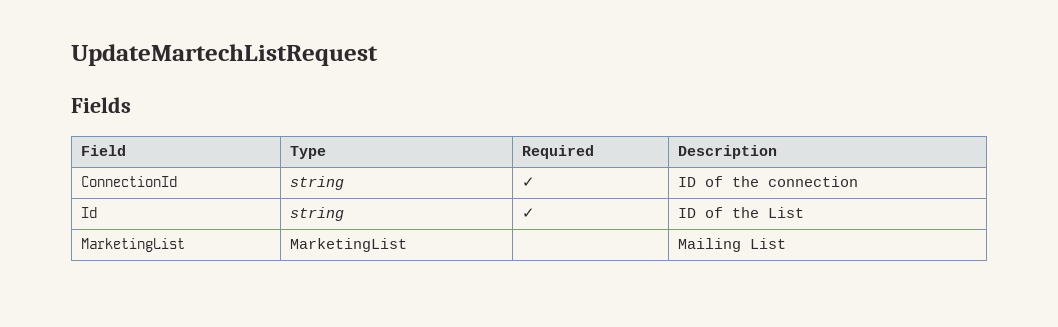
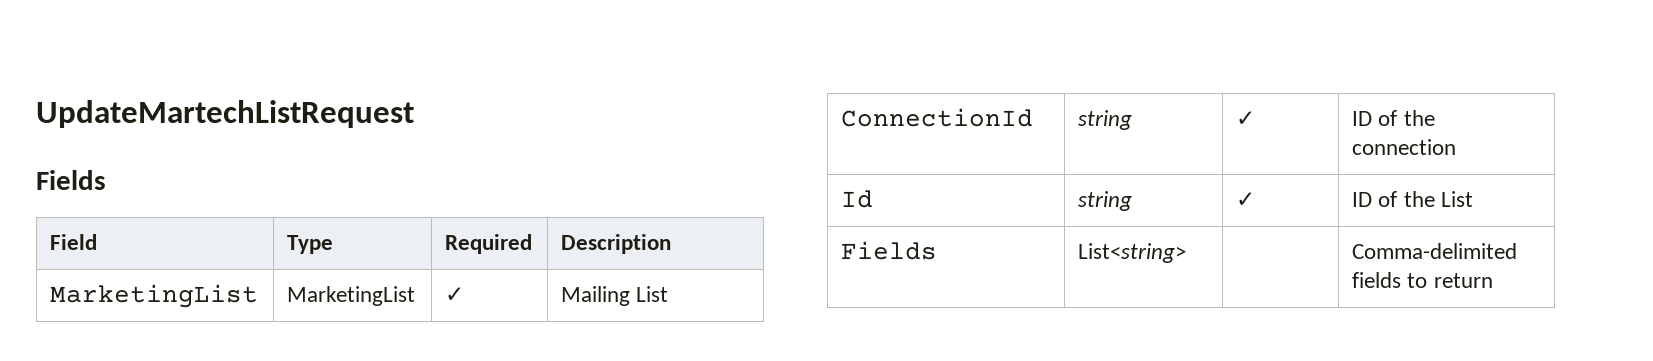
(778, 152) none -> [50,284,259,308] [287,286,416,306] [445,287,465,302] [561,286,669,306] // MarketingList | MarketingList | ✓ | Mailing List
[81,238,186,252] [290,238,408,252] [678,238,787,252] MarketingList | MarketingList | | Mailing List -> [841,241,938,260] [1078,243,1187,263] [1352,243,1518,259] [1352,272,1493,288] Fields | List<string> | | Comma-delimited fields to return

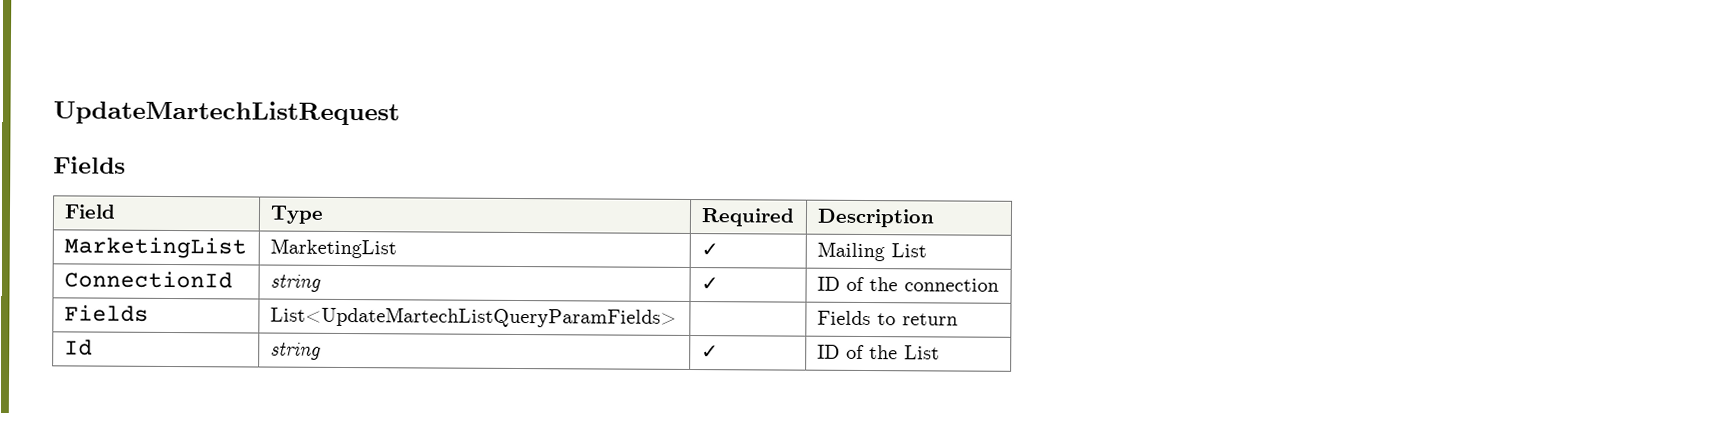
(1457, 147) none -> [63,304,149,322] [269,306,677,328] [816,310,958,326] // Fields | List<UpdateMartechListQueryParamFields> | | Fields to return
[841,241,938,260] [1078,243,1187,263] [1352,243,1518,259] [1352,272,1493,288] // Fields | List<string> | | Comma-delimited fields to return -> (940, 352) none

